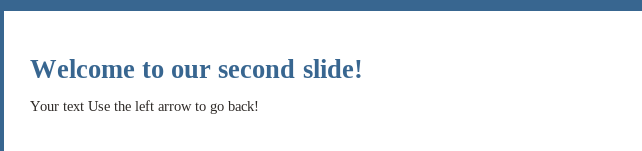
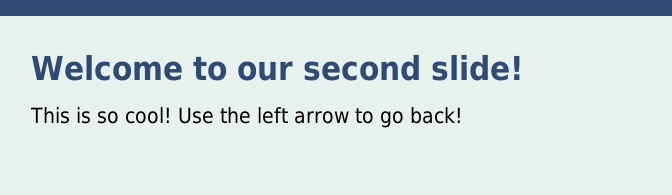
[30,101,84,111] Your text -> [30,107,172,124] This is so cool!

